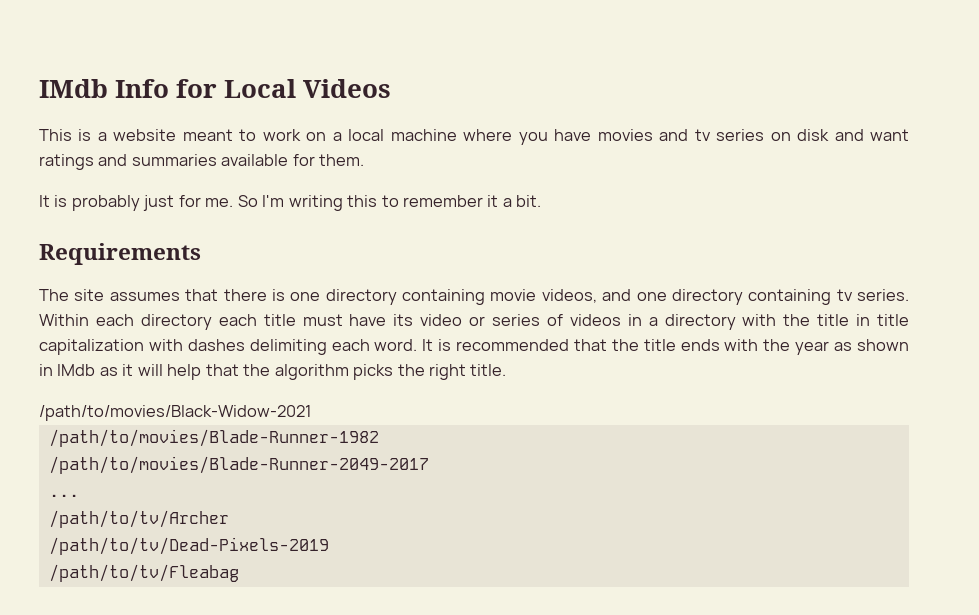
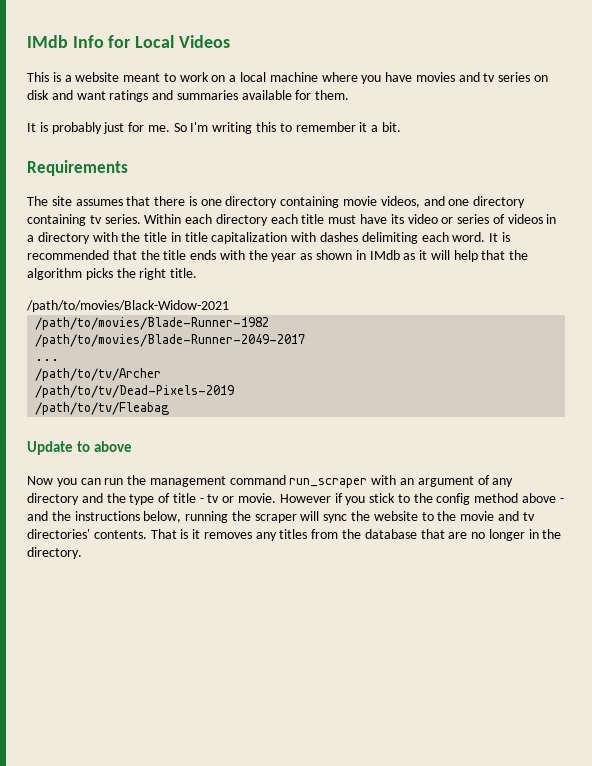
(239, 573) none -> [27,441,133,455] [27,475,514,488] [27,493,564,505] [27,511,535,523] [27,529,562,541] [27,547,82,559] // Update to above // Now you can run the management command run_scraper with an argument of any directory and the type of title - tv or movie. However if you stick to the config method above - and the instructions below, running the scraper will sync the website to the movie and tv directories' contents. That is it removes any titles from the database that are no longer in the directory.

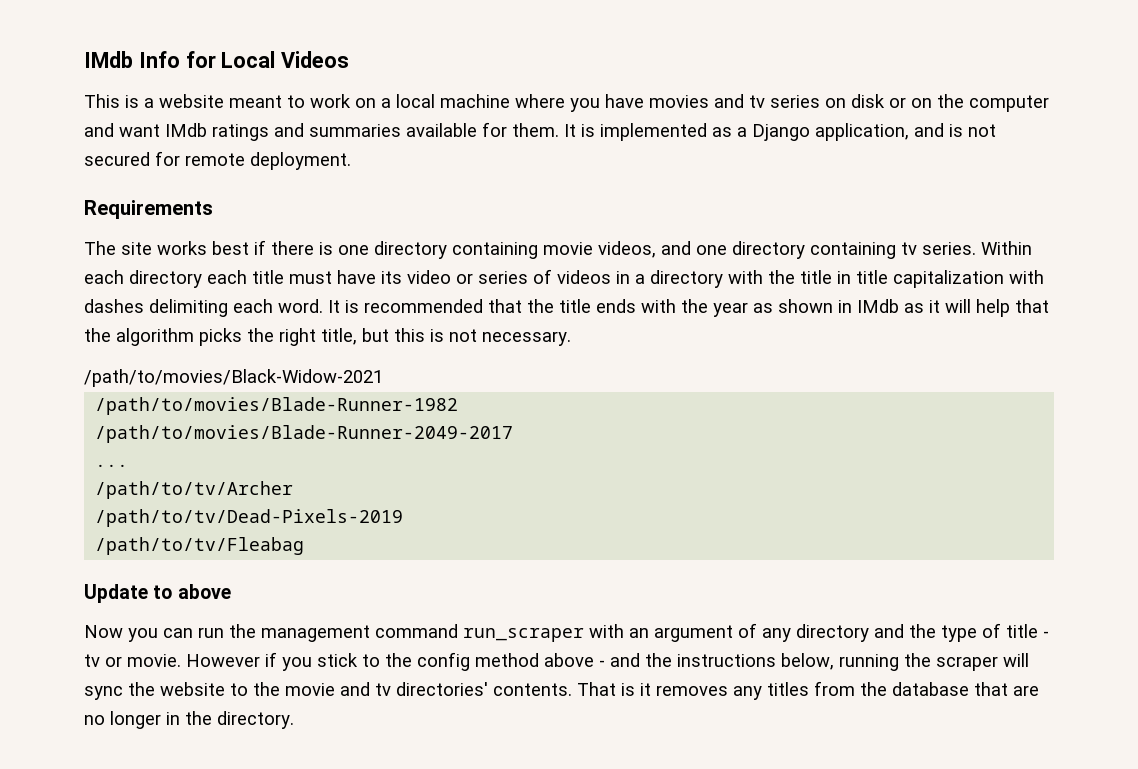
(49, 95) none -> [889,94,1049,112] or on the computer
(106, 95) none -> [165,123,207,137] IMdb
[27,122,401,134] // It is probably just for me. So I'm writing this to remember it a bit. -> [564,123,996,141] [84,151,351,170] It is implemented as a Django application, and is not secured for remote deployment.
[75,196,151,206] assumes that -> [157,240,266,255] works best if
[170,268,198,278] title. -> [321,328,571,346] title, but this is not necessary.

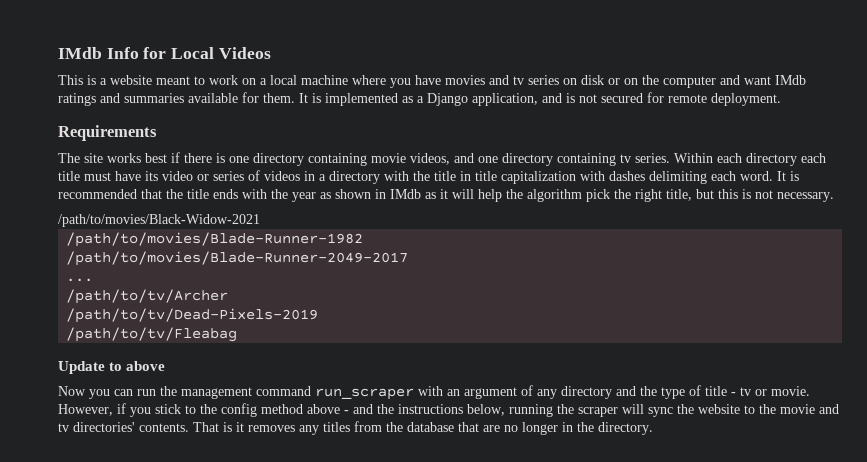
[1015,299,1049,313] that -> (502, 195) none
[199,328,242,346] picks -> [586,189,610,202] pick
[186,654,260,667] However -> [58,404,113,416] However,

